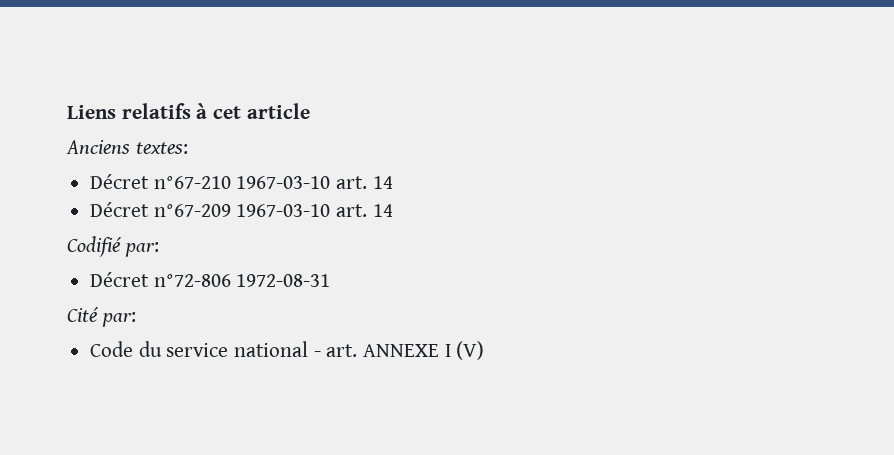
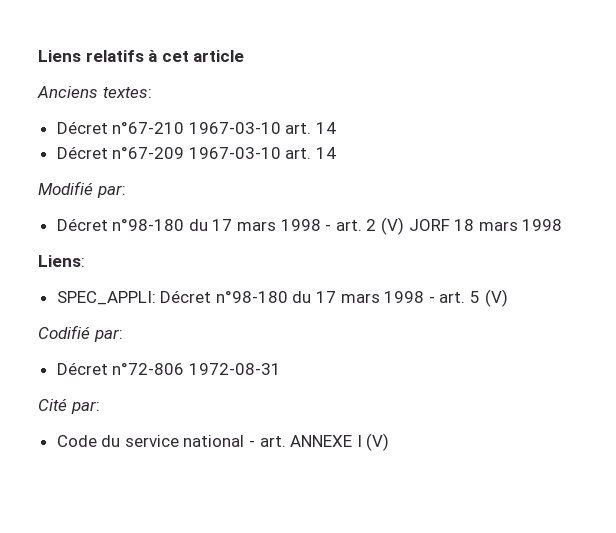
(393, 210) none -> [38,181,126,198] [56,217,563,235] [38,255,85,267] [56,289,508,307] // Modifié par: // Décret n°98-180 du 17 mars 1998 - art. 2 (V) JORF 18 mars 1998 // Liens: // SPEC_APPLI: Décret n°98-180 du 17 mars 1998 - art. 5 (V)

